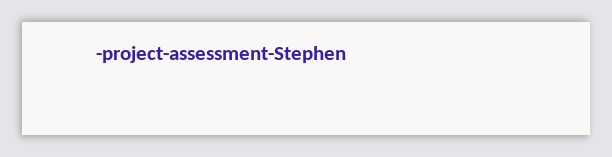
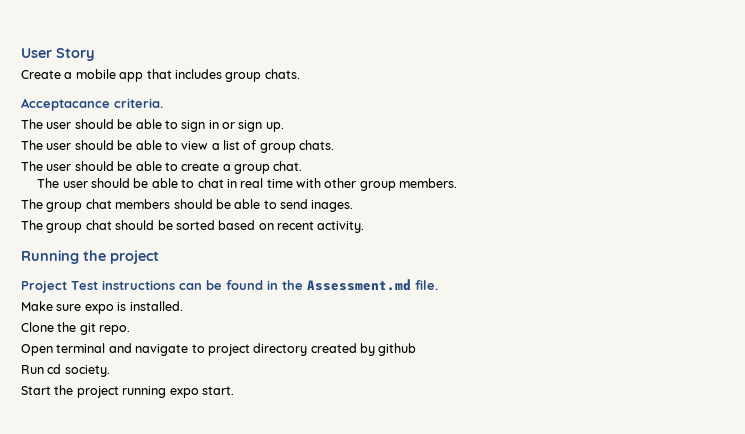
[96,46,346,63] -project-assessment-Stephen -> [21,48,95,61] [21,69,300,82] [21,98,163,111] [21,119,284,132] [21,140,335,153] [21,161,303,174] [37,178,458,191] [21,199,354,212] [21,220,365,233] [21,250,159,264] [21,279,438,293] [21,301,183,314] [21,322,131,335] [21,343,417,356] [21,364,110,377] [21,385,234,398] User Story // Create a mobile app that includes group chats. // Acceptacance criteria. // The user should be able to sign in or sign up. // The user should be able to view a list of group chats. // The user should be able to create a group chat. // The user should be able to chat in real time with other group members. // The group chat members should be able to send inages. // The group chat should be sorted based on recent activity. // Running the project // Project Test instructions can be found in the Assessment.md file. // Make sure expo is installed. // Clone the git repo. // Open terminal and navigate to project directory created by github // Run cd society. // Start the project running expo start.

